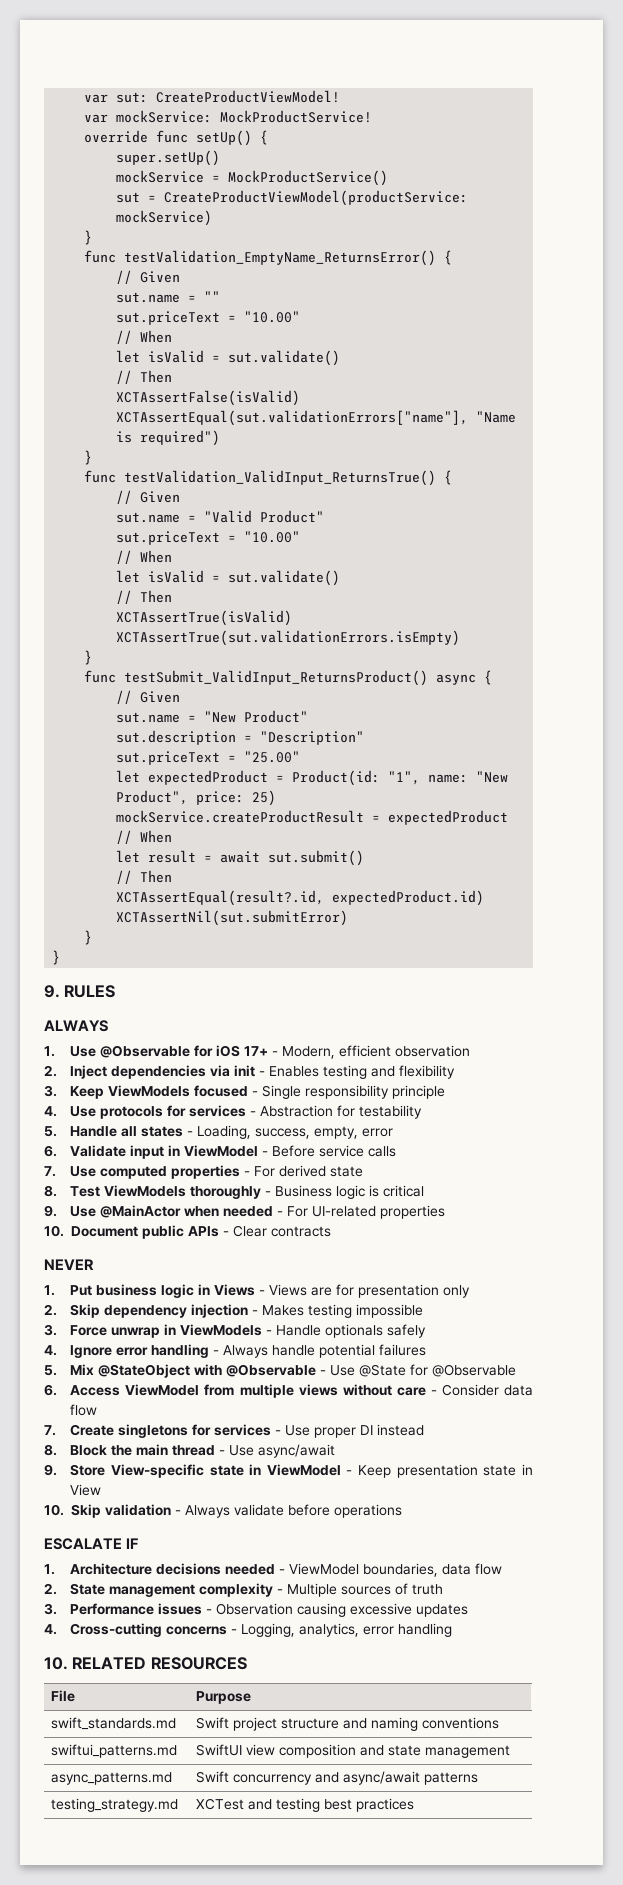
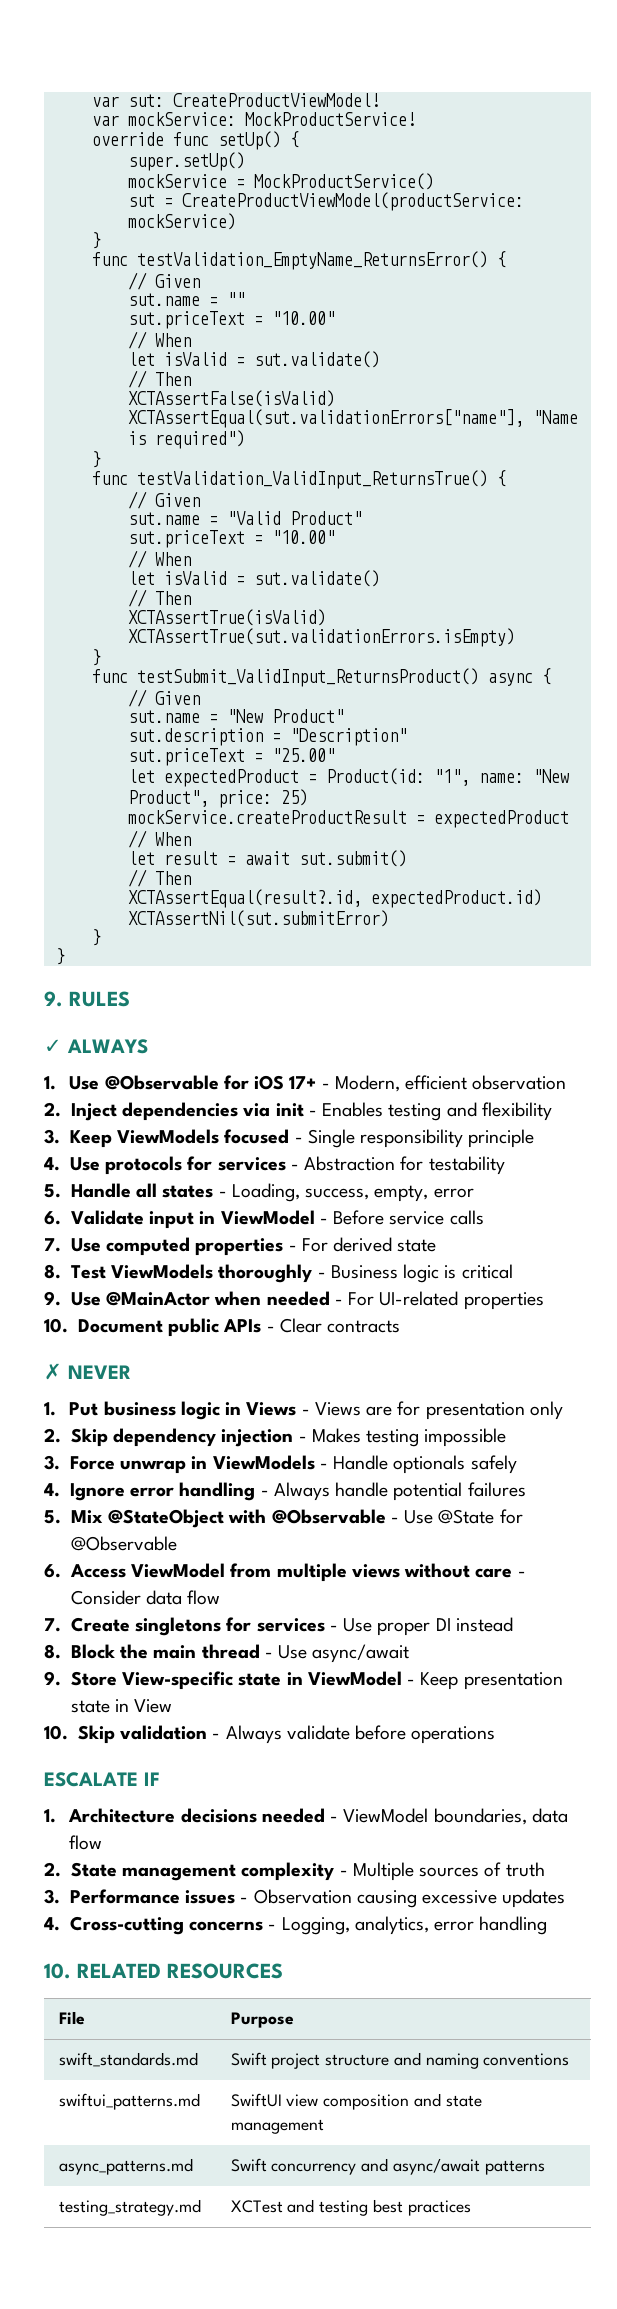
(116, 991) none -> [44,1039,62,1053] ✓
(331, 1231) none -> [44,1363,62,1380] ✗

